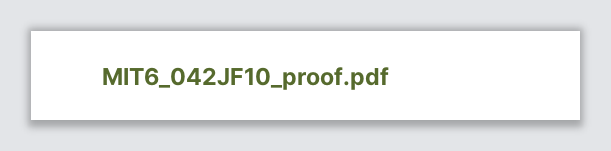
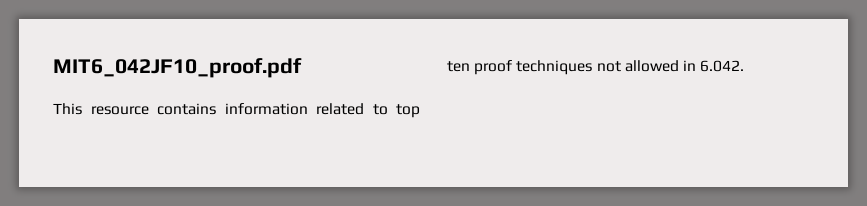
(389, 78) none -> [53,103,420,118] [447,60,745,75] // This resource contains information related to top ten proof techniques not allowed in 6.042.

